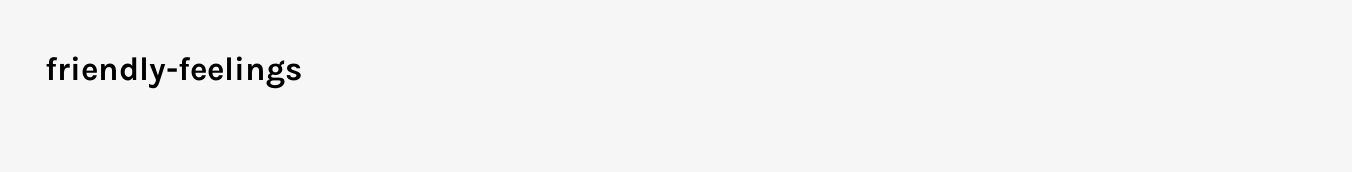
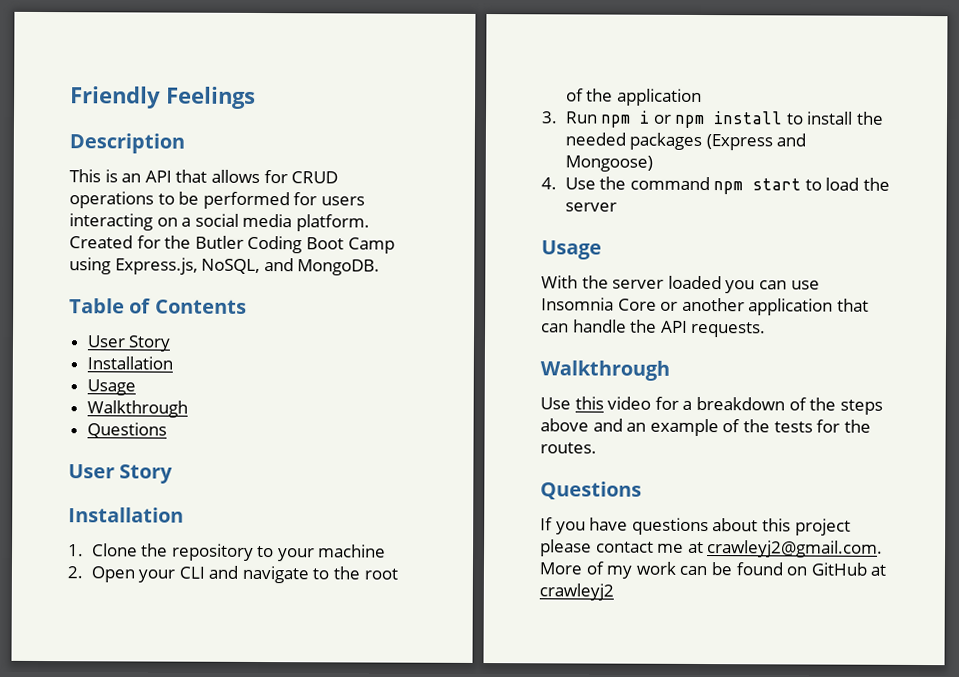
[45,56,302,89] friendly-feelings -> [70,86,256,109] [69,133,185,154] [69,169,339,184] [69,191,365,210] [69,213,370,232] [69,235,395,254] [69,257,381,276] [69,298,247,314] [86,335,172,352] [86,356,173,370] [86,379,136,396] [86,400,188,418] [86,422,167,439] [68,464,174,484] [68,507,184,523] [68,543,387,562] [67,565,398,584] [565,88,702,107] [541,110,885,129] [564,132,807,151] [564,155,653,172] [541,176,891,195] [564,202,617,212] [541,240,602,260] [541,275,820,294] [541,297,869,316] [541,319,767,338] [540,360,670,381] [540,396,883,415] [540,418,871,437] [540,442,597,454] [540,481,642,500] [540,517,851,536] [540,539,884,558] [539,561,887,579] [539,583,614,601] Friendly Feelings // Description // This is an API that allows for CRUD operations to be performed for users interacting on a social media platform. Created for the Butler Coding Boot Camp using Express.js, NoSQL, and MongoDB. // Table of Contents // User Story // Installation // Usage // Walkthrough // Questions // User Story // Installation // 1. Clone the repository to your machine // 2. Open your CLI and navigate to the root of the application // 3. Run npm i or npm install to install the needed packages (Express and Mongoose) // 4. Use the command npm start to load the server // Usage // With the server loaded you can use Insomnia Core or another application that can handle the API requests. // Walkthrough // Use this video for a breakdown of the steps above and an example of the tests for the routes. // Questions // If you have questions about this project please contact me at crawleyj2@gmail.com. More of my work can be found on GitHub at crawleyj2

